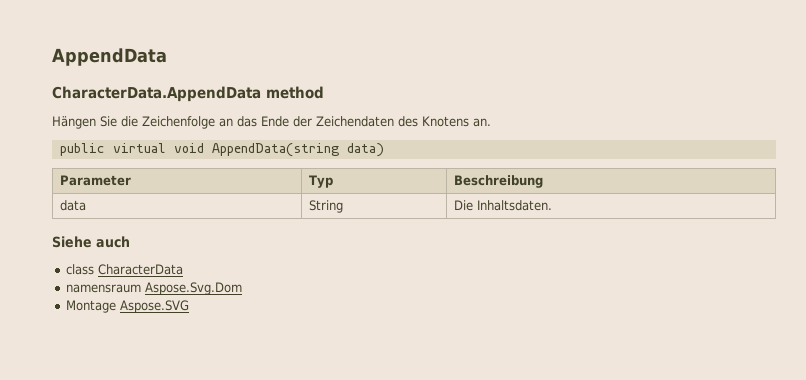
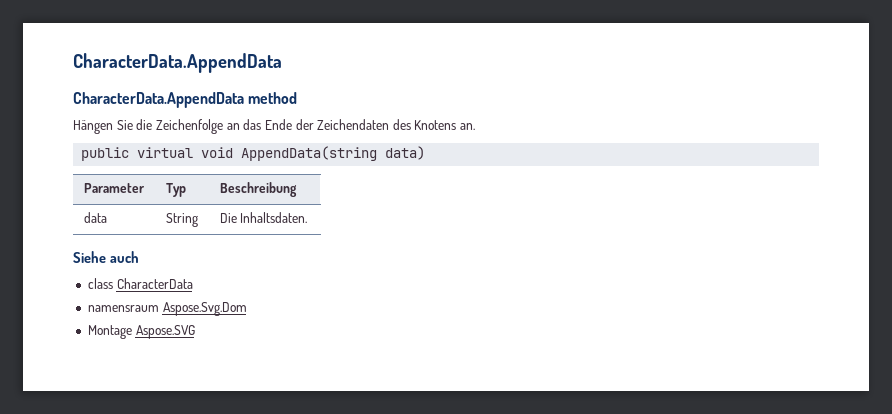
[52,48,167,66] AppendData -> [73,53,282,73] CharacterData.AppendData

